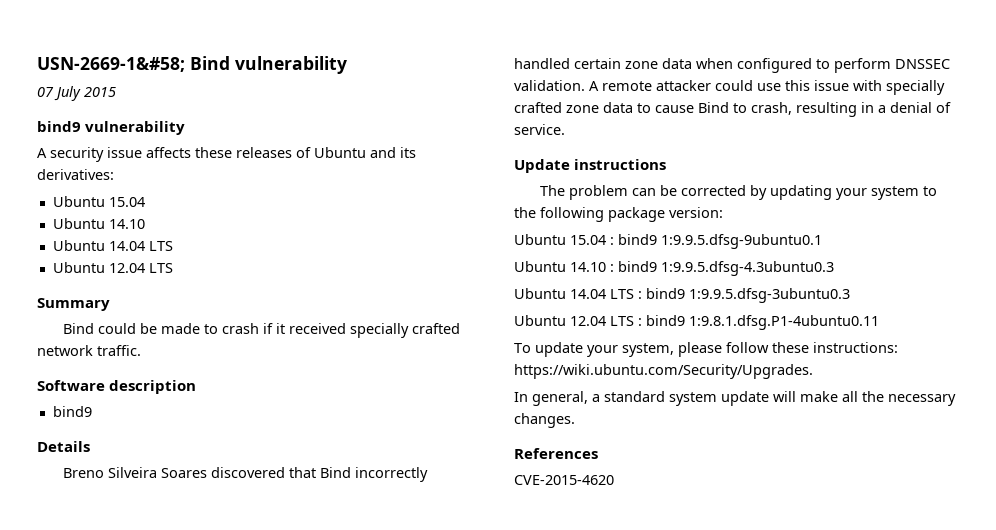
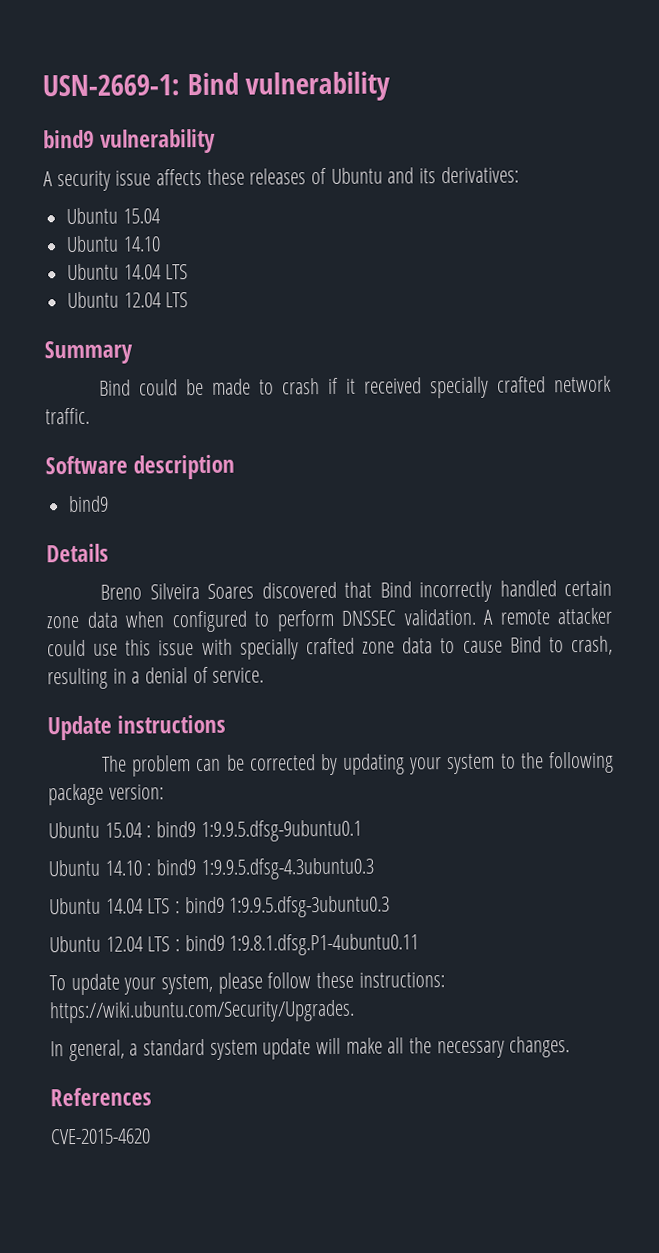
[37,57,185,72] USN-2669-1&#58; -> [42,74,180,97] USN-2669-1:
[37,86,116,101] // 07 July 2015 -> (391, 86) none

